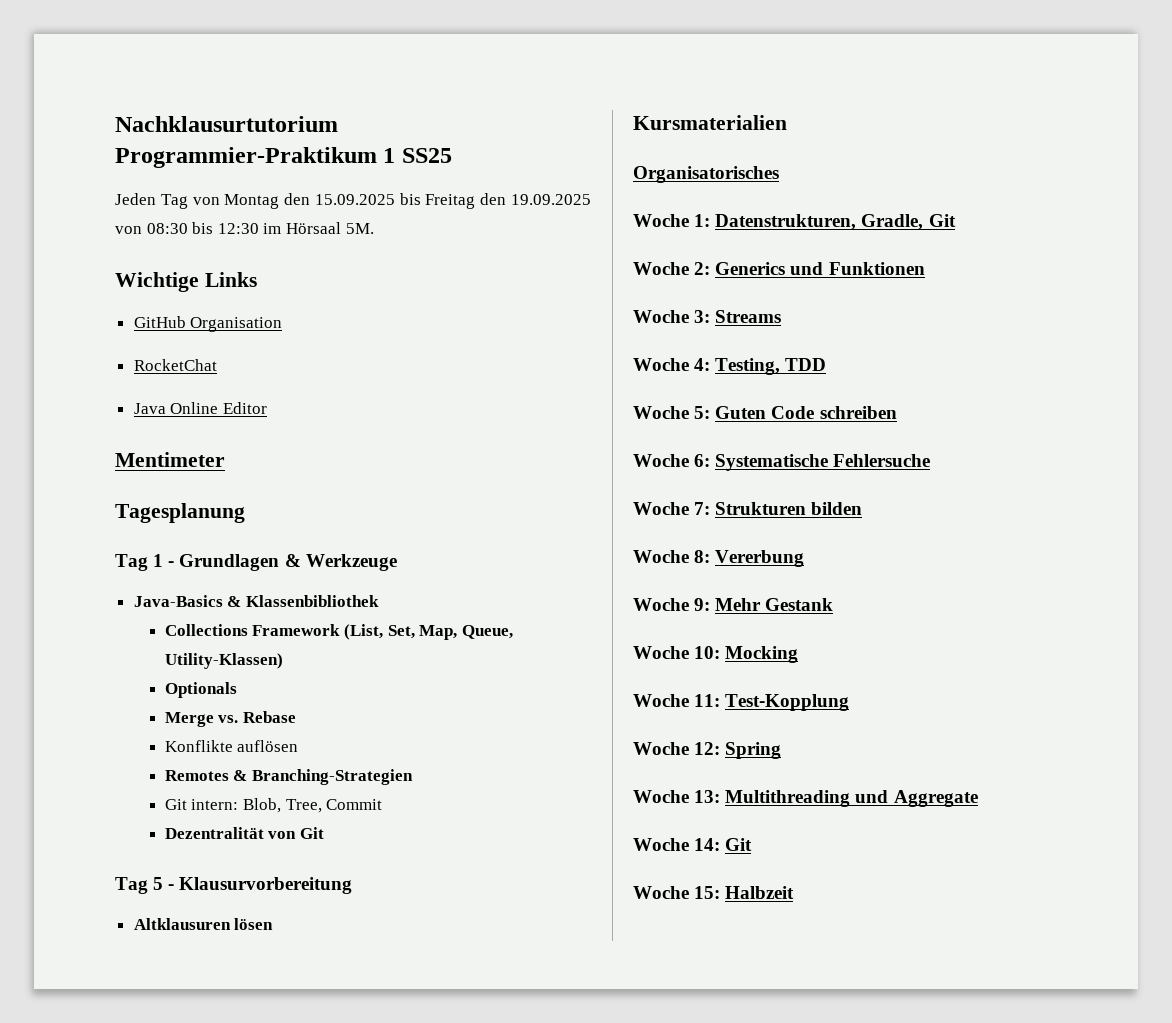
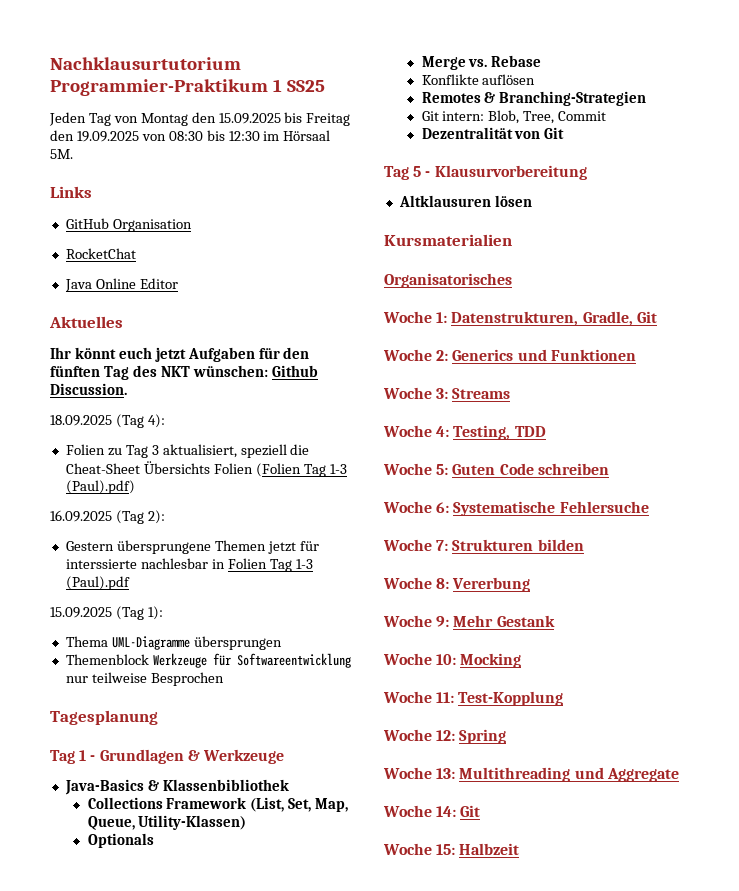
[115,272,199,292] Wichtige -> (73, 154) none
[115,452,225,467] Mentimeter -> [49,316,123,328] [50,347,310,362] [50,365,318,380] [50,383,127,395] [50,414,165,428] [65,444,310,458] [65,461,347,477] [65,480,135,494] [50,510,165,524] [65,540,319,554] [65,558,313,572] [65,576,130,590] [50,606,163,620] [65,636,282,650] [65,653,351,668] [65,672,224,686] Aktuelles // Ihr könnt euch jetzt Aufgaben für den fünften Tag des NKT wünschen: Github Discussion. // 18.09.2025 (Tag 4): // Folien zu Tag 3 aktualisiert, speziell die Cheat-Sheet Übersichts Folien (Folien Tag 1-3 (Paul).pdf) // 16.09.2025 (Tag 2): // Gestern übersprungene Themen jetzt für interssierte nachlesbar in Folien Tag 1-3 (Paul).pdf // 15.09.2025 (Tag 1): // Thema UML-Diagramme übersprungen // Themenblock Werkzeuge für Softwareentwicklung nur teilweise Besprochen

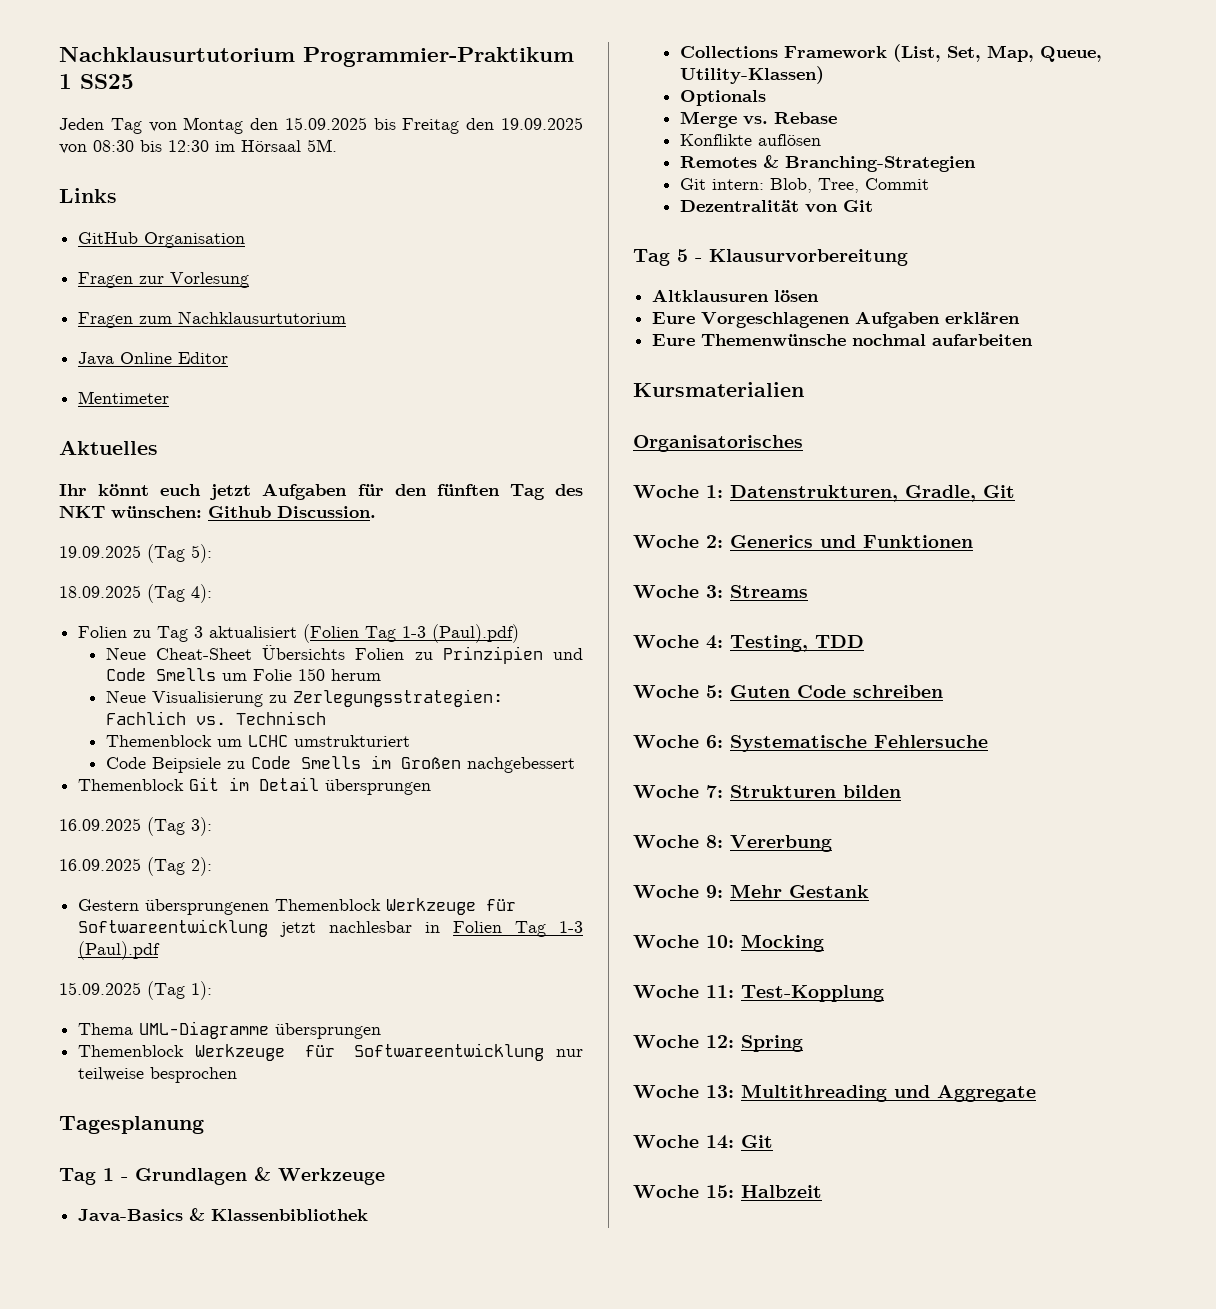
[65,248,136,259] RocketChat -> [78,272,250,288] [78,311,347,328] Fragen zur Vorlesung // Fragen zum Nachklausurtutorium
(178, 283) none -> [78,391,170,404] // Mentimeter
(127, 389) none -> [59,544,212,563] // 19.09.2025 (Tag 5):
[162,444,310,458] [65,461,347,477] [65,480,135,494] [50,510,165,524] [65,540,319,554] [65,559,137,569] aktualisiert, speziell die Cheat-Sheet Übersichts Folien (Folien Tag 1-3 (Paul).pdf) // 16.09.2025 (Tag 2): // Gestern übersprungene Themen jetzt für interssierte -> [209,624,520,643] [105,645,583,664] [105,668,381,681] [105,689,503,707] [105,711,326,725] [105,735,410,747] [105,755,575,773] [78,777,432,795] [59,817,212,836] [59,857,212,876] [78,898,517,915] [78,919,317,937] aktualisiert (Folien Tag 1-3 (Paul).pdf) // Neue Cheat-Sheet Übersichts Folien zu Prinzipien und Code Smells um Folie 150 herum // Neue Visualisierung zu Zerlegungsstrategien: Fachlich vs. Technisch // Themenblock um LCHC umstrukturiert // Code Beipsiele zu Code Smells im Großen nachgebessert // Themenblock Git im Detail übersprungen // 16.09.2025 (Tag 3): // 16.09.2025 (Tag 2): // Gestern übersprungenen Themenblock Werkzeuge für Softwareentwicklung jetzt
[150,672,224,686] Besprochen -> [150,1067,238,1083] besprochen
(532, 201) none -> [652,311,1021,328] [652,334,1034,346] // Eure Vorgeschlagenen Aufgaben erklären // Eure Themenwünsche nochmal aufarbeiten

